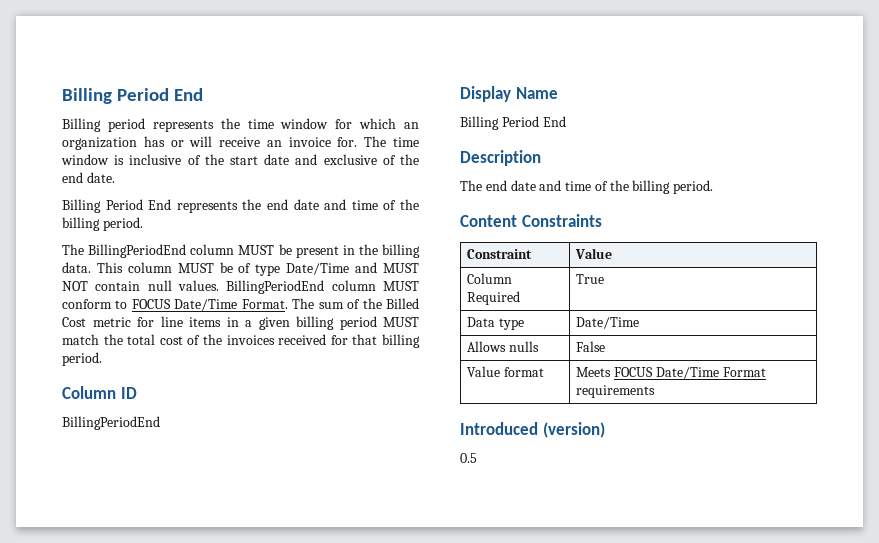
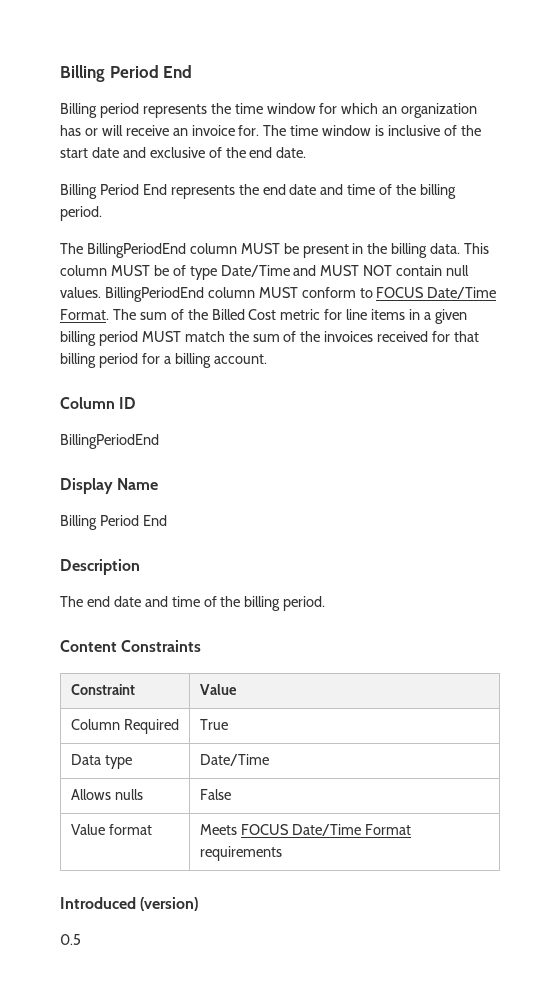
[127,334,183,345] total cost -> [252,334,280,342] sum
[62,352,102,366] period. -> [98,353,267,368] period for a billing account.

